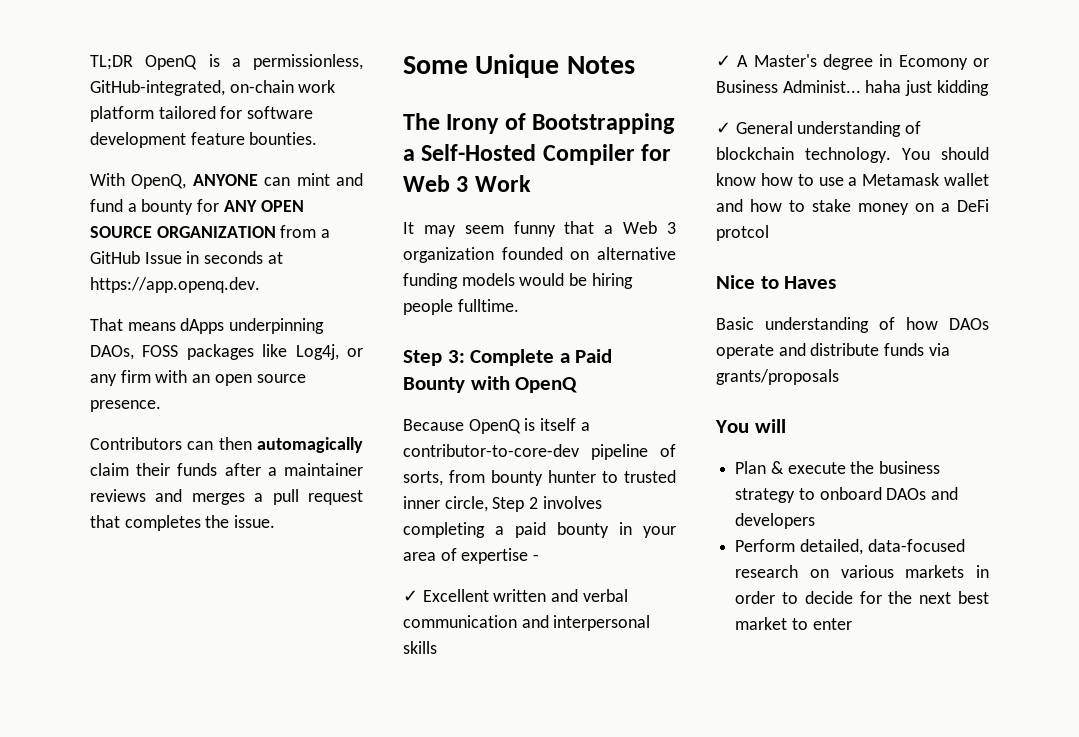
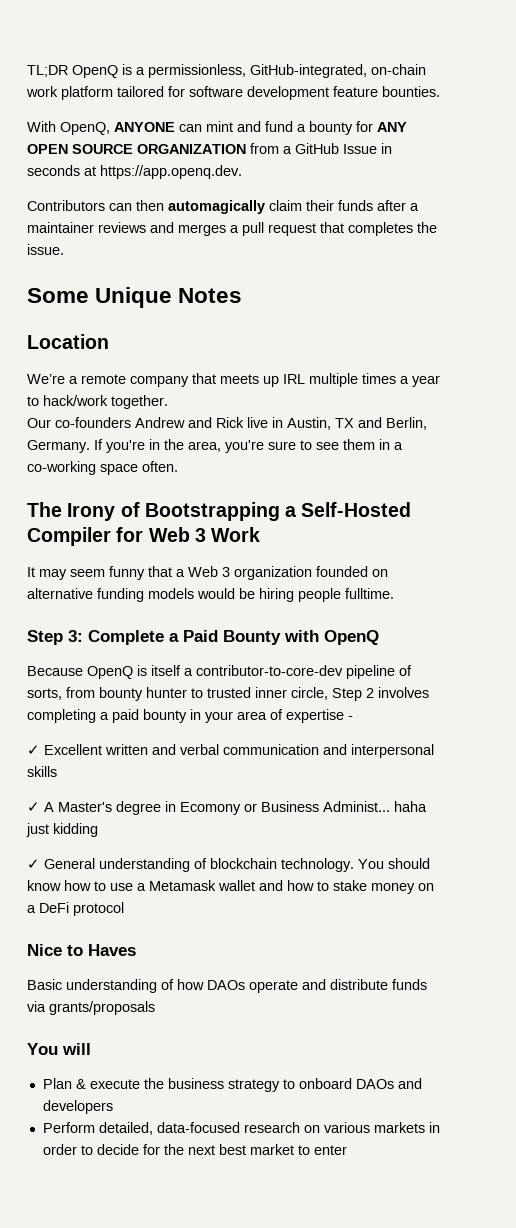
[90,318,325,334] [90,344,363,360] [90,370,306,386] [90,400,161,412] // That means dApps underpinning DAOs, FOSS packages like Log4j, or any firm with an open source presence. -> (242, 172) none
(635, 65) none -> [27,334,109,349] [27,373,440,387] [27,395,168,409] [27,417,427,430] [27,439,403,453] [27,461,178,475] // Location // We’re a remote company that meets up IRL multiple times a year to hack/work together. // Our co-founders Andrew and Rick live in Austin, TX and Berlin, Germany. If you're in the area, you're sure to see them in a co-working space often.
[716,225,769,241] protcol -> [73,902,124,916] protocol

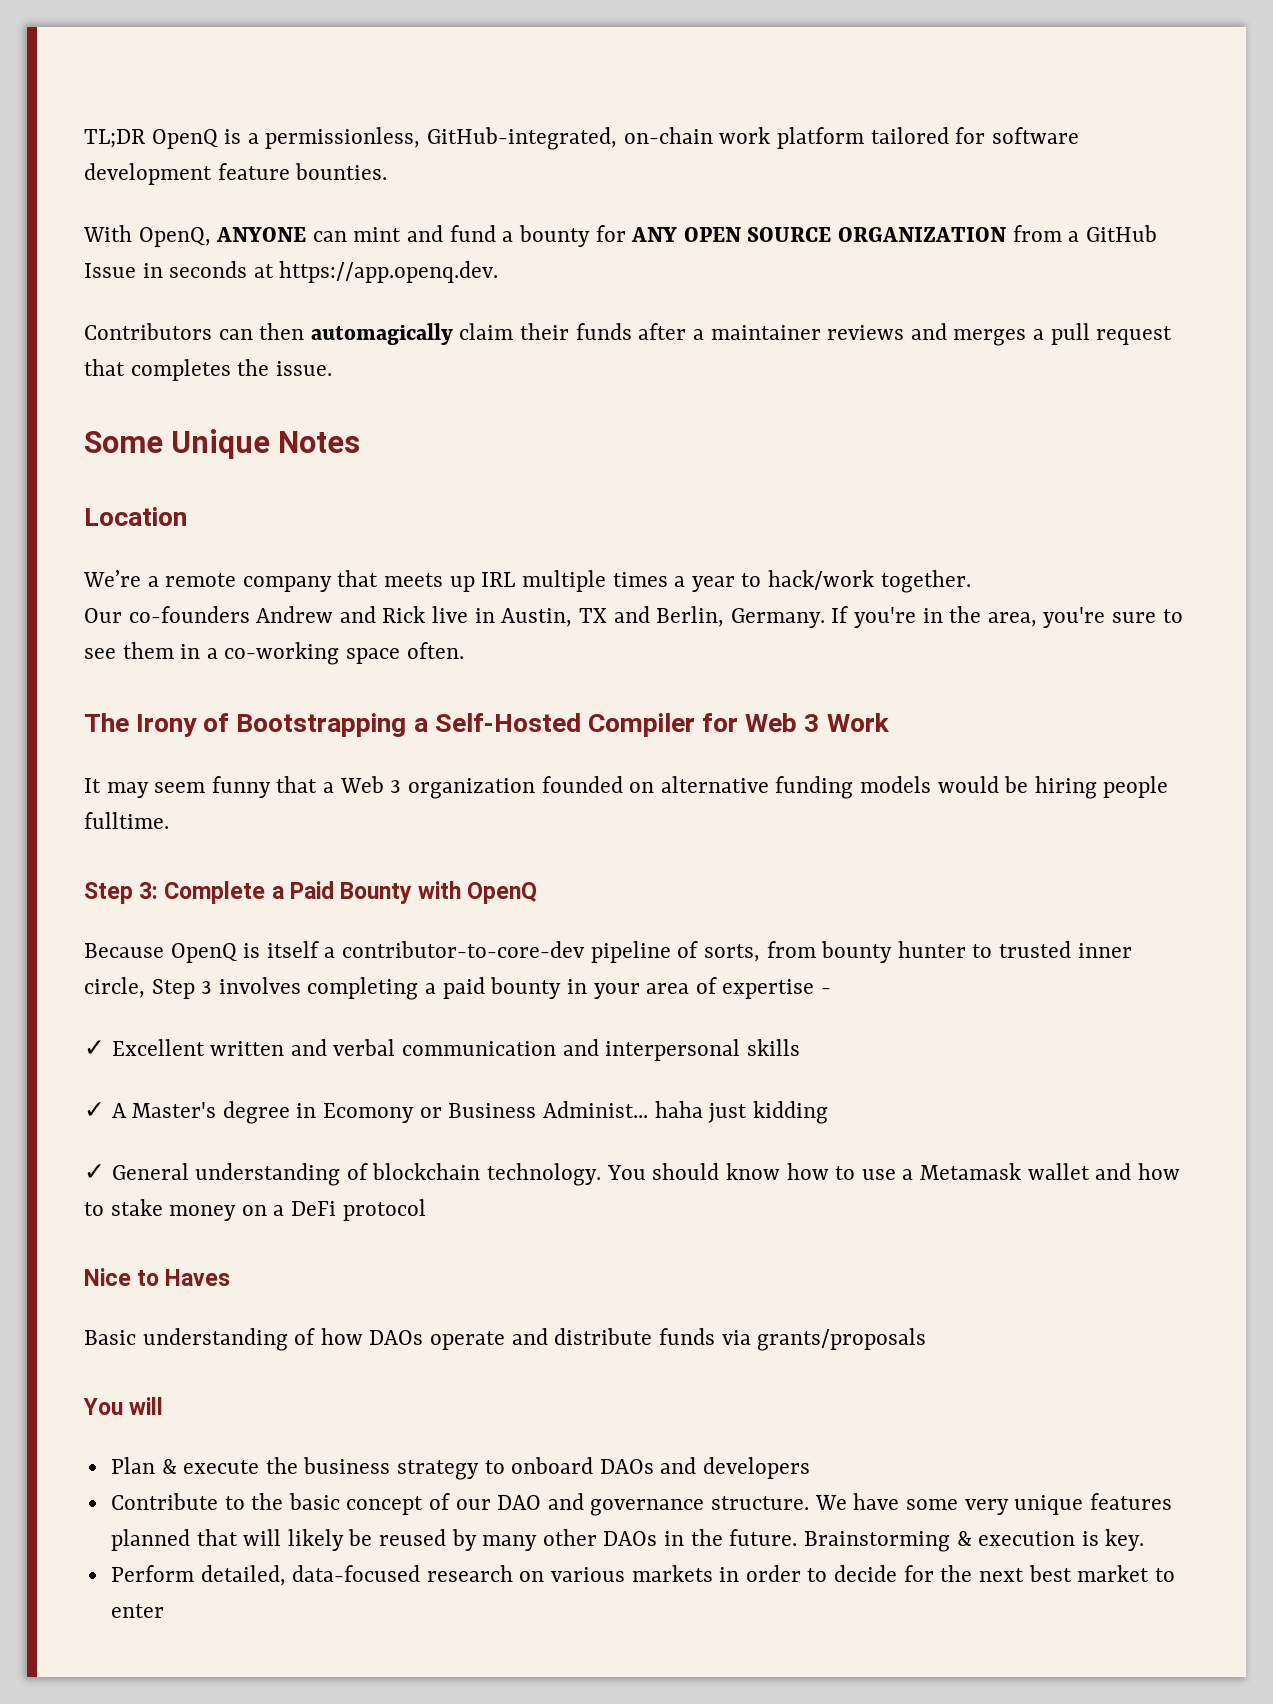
[366,688,374,698] 2 -> [201,981,213,994] 3
(113, 1107) none -> [110,1493,1172,1516] [110,1529,1145,1552] // Contribute to the basic concept of our DAO and governance structure. We have some very unique features planned that will likely be reused by many other DAOs in the future. Brainstorming & execution is key.

